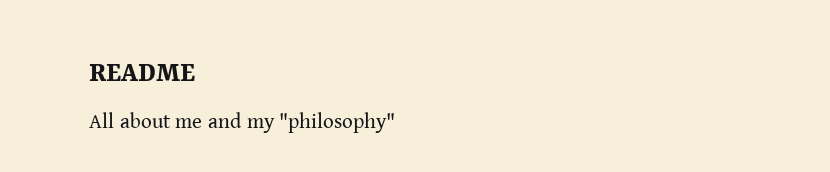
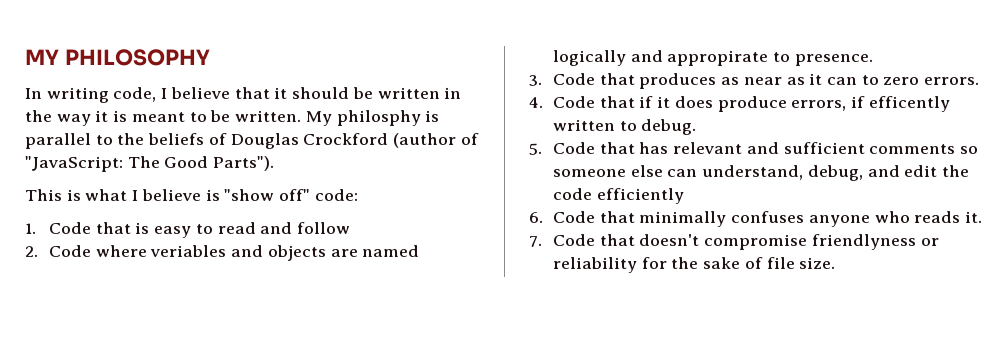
[89,64,195,81] [89,112,396,133] README // All about me and my "philosophy" -> [25,49,210,66] [25,87,462,103] [25,110,440,126] [25,133,479,149] [25,156,275,172] [25,189,358,201] [25,222,351,238] [25,245,420,261] [552,50,873,66] [529,73,980,89] [529,96,950,112] [552,119,697,135] [529,142,979,155] [552,165,970,181] [552,188,684,204] [529,211,983,227] [529,234,939,250] [552,257,836,273] MY PHILOSOPHY // In writing code, I believe that it should be written in the way it is meant to be written. My philosphy is parallel to the beliefs of Douglas Crockford (author of "JavaScript: The Good Parts"). // This is what I believe is "show off" code: // 1. Code that is easy to read and follow // 2. Code where veriables and objects are named logically and appropirate to presence. // 3. Code that produces as near as it can to zero errors. // 4. Code that if it does produce errors, if efficently written to debug. // 5. Code that has relevant and sufficient comments so someone else can understand, debug, and edit the code efficiently // 6. Code that minimally confuses anyone who reads it. // 7. Code that doesn't compromise friendlyness or reliability for the sake of file size.

